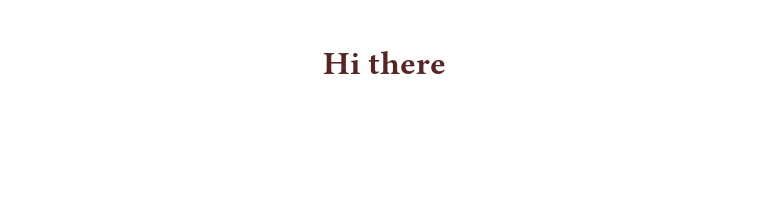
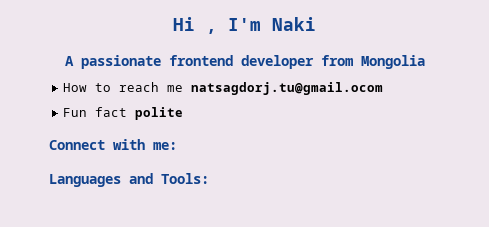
[368,51,447,74] there -> [206,17,316,34] [64,55,425,69] [62,82,383,95] [62,107,183,120] [49,139,177,150] [49,173,209,187] , I'm Naki // A passionate frontend developer from Mongolia // How to reach me natsagdorj.tu@gmail.ocom // Fun fact polite // Connect with me: // Languages and Tools:

